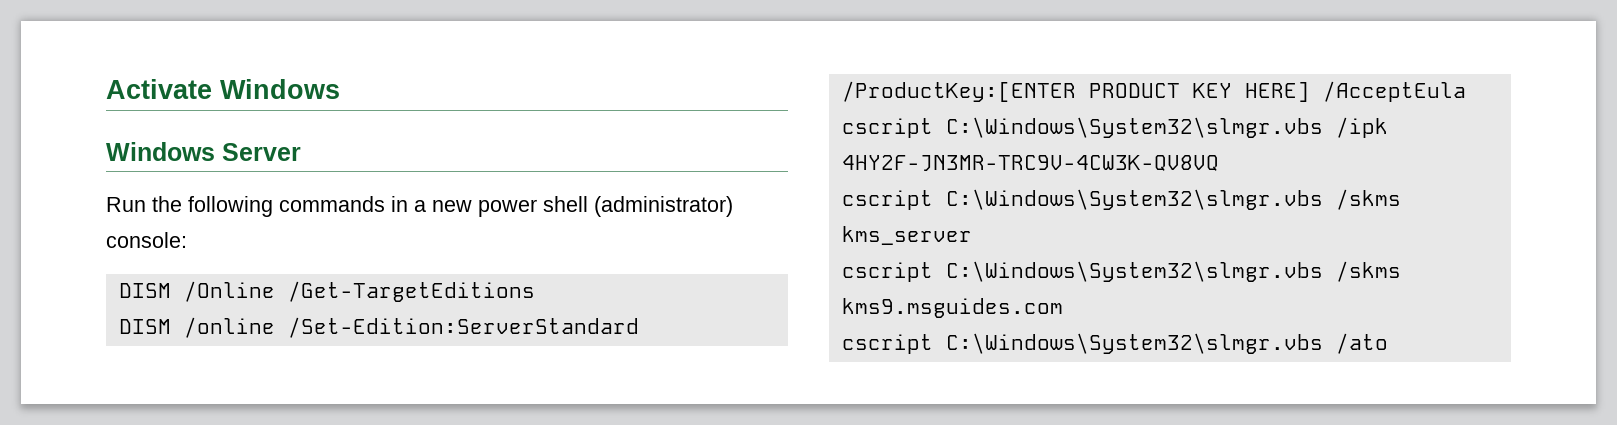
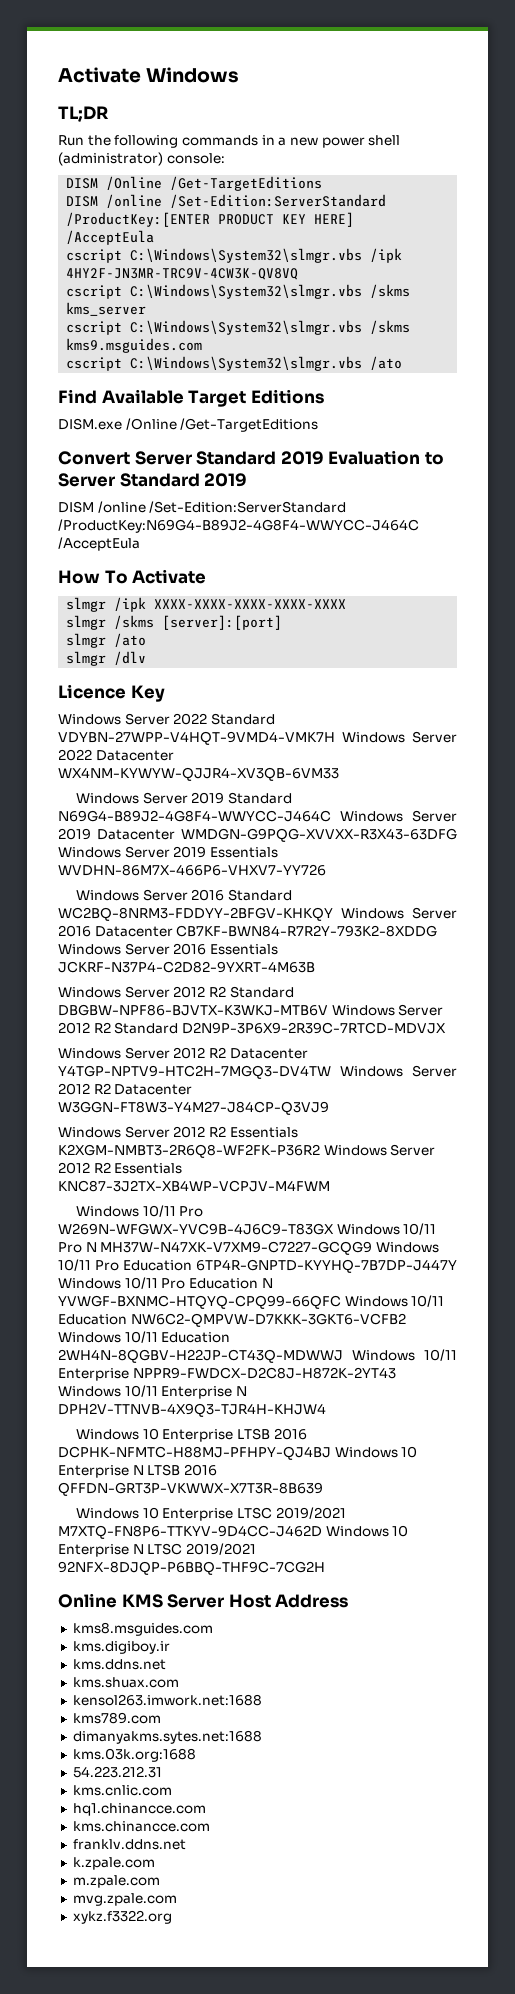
[106,142,301,161] Windows Server -> [58,106,109,122] TL;DR
(1388, 343) none -> [58,389,324,407] [58,418,319,432] [58,450,444,465] [58,473,248,487] [58,501,347,513] [58,519,419,533] [58,537,140,551] [58,569,207,584] [66,597,347,612] [66,615,283,630] [66,633,147,648] [66,651,147,666] [58,684,165,702] [58,713,275,725] [58,731,457,745] [58,749,174,761] [58,767,339,781] [75,792,292,804] [58,810,457,822] [58,828,458,842] [58,846,278,858] [58,864,326,876] [75,889,292,901] [58,907,457,921] [58,925,438,937] [58,943,278,955] [58,961,315,973] [58,986,294,998] [58,1004,444,1016] [58,1022,446,1034] [58,1047,308,1059] [58,1065,457,1079] [58,1083,193,1095] [58,1101,329,1115] [58,1126,298,1138] [58,1144,436,1158] [58,1162,183,1174] [58,1180,330,1192] [75,1205,204,1217] [58,1223,437,1235] [58,1241,439,1255] [58,1259,457,1273] [58,1277,273,1289] [58,1295,445,1309] [58,1313,406,1327] [58,1331,231,1343] [58,1349,457,1363] [58,1367,396,1381] [58,1385,247,1399] [58,1403,326,1417] [75,1428,307,1442] [58,1446,418,1460] [58,1464,217,1478] [58,1482,323,1496] [75,1507,346,1521] [58,1525,409,1539] [58,1543,256,1557] [58,1561,325,1575] [58,1593,349,1608] [72,1622,213,1636] [72,1641,170,1654] [72,1659,166,1670] [72,1677,179,1688] [72,1694,262,1706] [72,1712,161,1724] [72,1730,262,1744] [72,1748,196,1762] [72,1766,162,1778] [72,1785,172,1796] [72,1803,206,1816] [72,1821,210,1832] [72,1839,186,1850] [72,1857,155,1870] [72,1875,160,1888] [72,1893,177,1906] [72,1910,172,1924] // Find Available Target Editions // DISM.exe /Online /Get-TargetEditions // Convert Server Standard 2019 Evaluation to Server Standard 2019 // DISM /online /Set-Edition:ServerStandard /ProductKey:N69G4-B89J2-4G8F4-WWYCC-J464C /AcceptEula // How To Activate // slmgr /ipk XXXX-XXXX-XXXX-XXXX-XXXX // slmgr /skms [server]:[port] // slmgr /ato // slmgr /dlv // Licence Key // Windows Server 2022 Standard VDYBN-27WPP-V4HQT-9VMD4-VMK7H Windows Server 2022 Datacenter WX4NM-KYWYW-QJJR4-XV3QB-6VM33 // Windows Server 2019 Standard N69G4-B89J2-4G8F4-WWYCC-J464C Windows Server 2019 Datacenter WMDGN-G9PQG-XVVXX-R3X43-63DFG Windows Server 2019 Essentials WVDHN-86M7X-466P6-VHXV7-YY726 // Windows Server 2016 Standard WC2BQ-8NRM3-FDDYY-2BFGV-KHKQY Windows Server 2016 Datacenter CB7KF-BWN84-R7R2Y-793K2-8XDDG Windows Server 2016 Essentials JCKRF-N37P4-C2D82-9YXRT-4M63B // Windows Server 2012 R2 Standard DBGBW-NPF86-BJVTX-K3WKJ-MTB6V Windows Server 2012 R2 Standard D2N9P-3P6X9-2R39C-7RTCD-MDVJX // Windows Server 2012 R2 Datacenter Y4TGP-NPTV9-HTC2H-7MGQ3-DV4TW Windows Server 2012 R2 Datacenter W3GGN-FT8W3-Y4M27-J84CP-Q3VJ9 // Windows Server 2012 R2 Essentials K2XGM-NMBT3-2R6Q8-WF2FK-P36R2 Windows Server 2012 R2 Essentials KNC87-3J2TX-XB4WP-VCPJV-M4FWM // Windows 10/11 Pro W269N-WFGWX-YVC9B-4J6C9-T83GX Windows 10/11 Pro N MH37W-N47XK-V7XM9-C7227-GCQG9 Windows 10/11 Pro Education 6TP4R-GNPTD-KYYHQ-7B7DP-J447Y Windows 10/11 Pro Education N YVWGF-BXNMC-HTQYQ-CPQ99-66QFC Windows 10/11 Education NW6C2-QMPVW-D7KKK-3GKT6-VCFB2 Windows 10/11 Education 2WH4N-8QGBV-H22JP-CT43Q-MDWWJ Windows 10/11 Enterprise NPPR9-FWDCX-D2C8J-H872K-2YT43 Windows 10/11 Enterprise N DPH2V-TTNVB-4X9Q3-TJR4H-KHJW4 // Windows 10 Enterprise LTSB 2016 DCPHK-NFMTC-H88MJ-PFHPY-QJ4BJ Windows 10 Enterprise N LTSB 2016 QFFDN-GRT3P-VKWWX-X7T3R-8B639 // Windows 10 Enterprise LTSC 2019/2021 M7XTQ-FN8P6-TTKYV-9D4CC-J462D Windows 10 Enterprise N LTSC 2019/2021 92NFX-8DJQP-P6BBQ-THF9C-7CG2H // Online KMS Server Host Address // kms8.msguides.com // kms.digiboy.ir // kms.ddns.net // kms.shuax.com // kensol263.imwork.net:1688 // kms789.com // dimanyakms.sytes.net:1688 // kms.03k.org:1688 // 54.223.212.31 // kms.cnlic.com // hq1.chinancce.com // kms.chinancce.com // franklv.ddns.net // k.zpale.com // m.zpale.com // mvg.zpale.com // xykz.f3322.org

